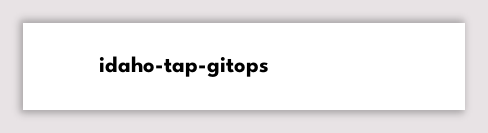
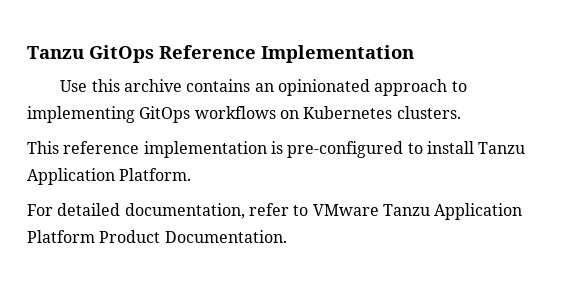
[99,56,269,77] idaho-tap-gitops -> [27,45,414,63] [60,79,467,96] [27,106,461,123] [27,141,526,158] [27,168,192,185] [27,203,523,220] [27,230,287,243] Tanzu GitOps Reference Implementation // Use this archive contains an opinionated approach to implementing GitOps workflows on Kubernetes clusters. // This reference implementation is pre-configured to install Tanzu Application Platform. // For detailed documentation, refer to VMware Tanzu Application Platform Product Documentation.

